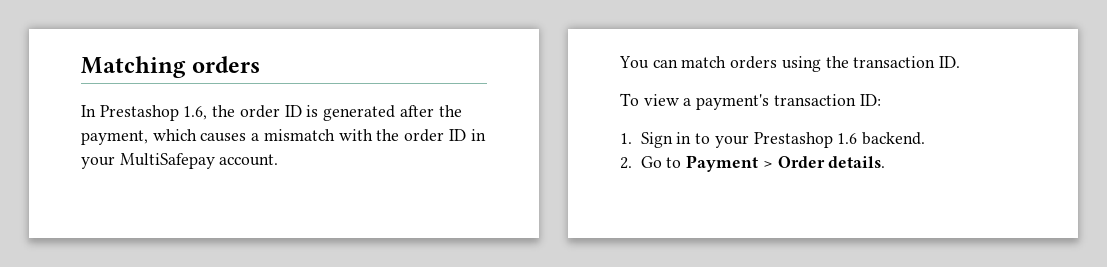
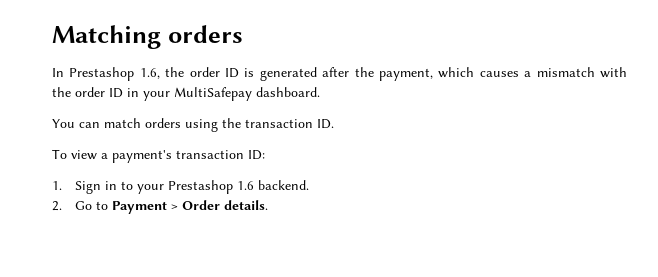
[219,154,279,166] account. -> [256,87,320,97] dashboard.

